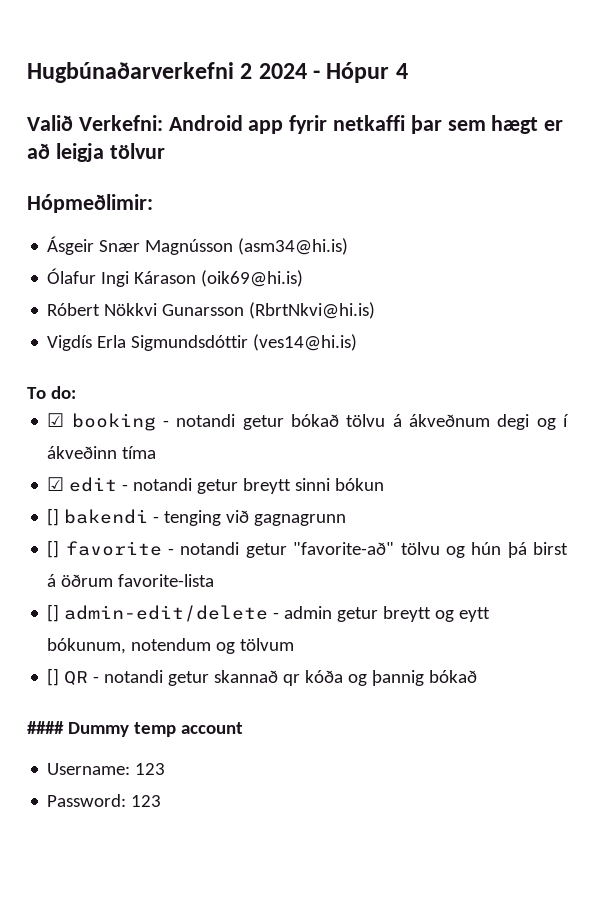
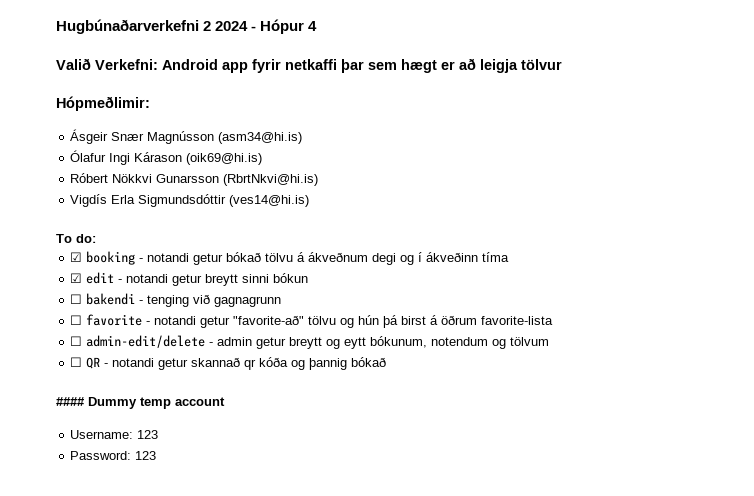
[47,508,60,526] [] -> [70,294,83,304] ☐
[47,540,60,558] [] -> [70,315,83,325] ☐
[47,604,60,622] [] -> [70,336,83,346] ☐
[47,668,60,686] [] -> [70,357,83,367] ☐

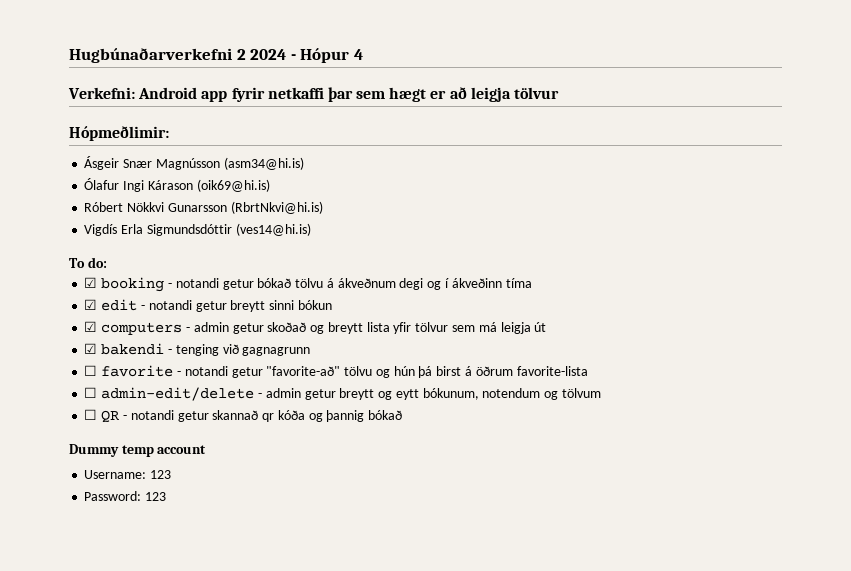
[56,58,91,70] Valið -> (363, 54) none
[70,294,83,304] ☐ -> [84,321,547,335] [84,343,98,354] ☑ computers - admin getur skoðað og breytt lista yfir tölvur sem má leigja út // ☑
[56,397,85,406] #### -> (403, 415) none

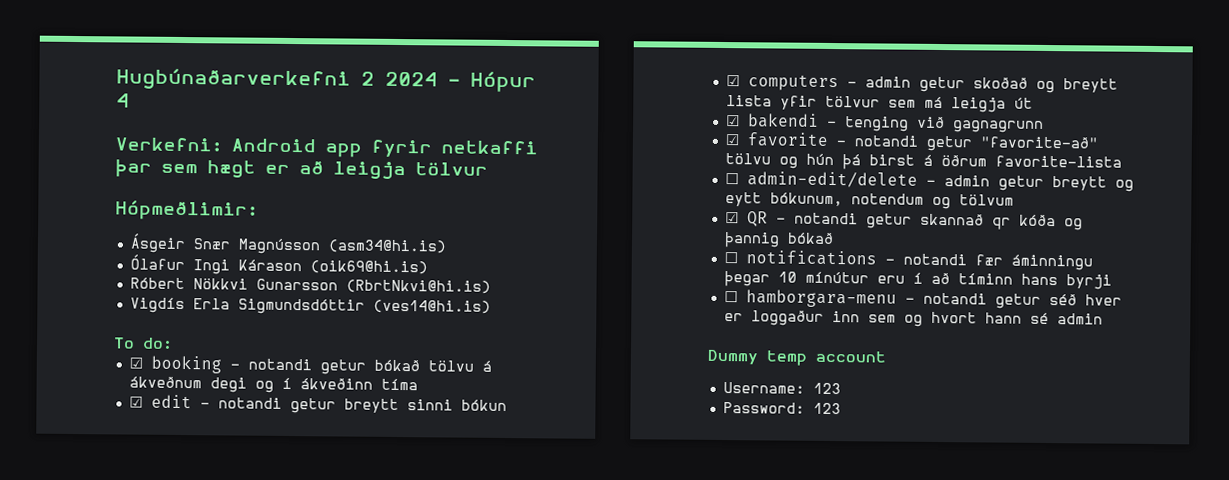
[84,365,98,376] ☐ -> [724,134,739,146] ☑
[84,409,98,420] ☐ -> [724,212,739,224] ☑
(403, 415) none -> [723,250,1093,271] [723,271,1112,290] [723,289,1122,309] [723,310,1103,327] // ☐ notifications - notandi fær áminningu þegar 10 mínútur eru í að tíminn hans byrji // ☐ hamborgara-menu - notandi getur séð hver er loggaður inn sem og hvort hann sé admin

